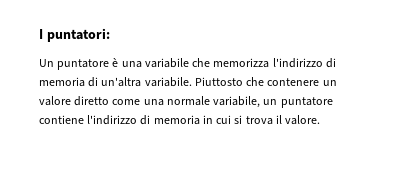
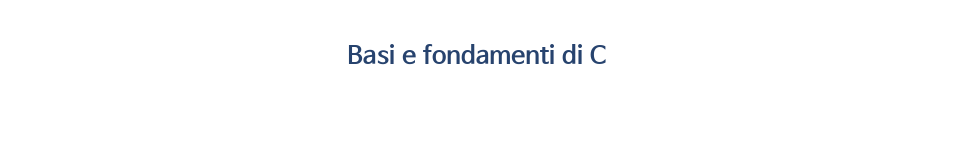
[39,28,110,42] [39,58,336,70] [39,77,337,87] [39,96,333,108] [39,115,321,125] I puntatori: // Un puntatore è una variabile che memorizza l'indirizzo di memoria di un'altra variabile. Piuttosto che contenere un valore diretto come una normale variabile, un puntatore contiene l'indirizzo di memoria in cui si trova il valore. -> [347,44,606,65] Basi e fondamenti di C

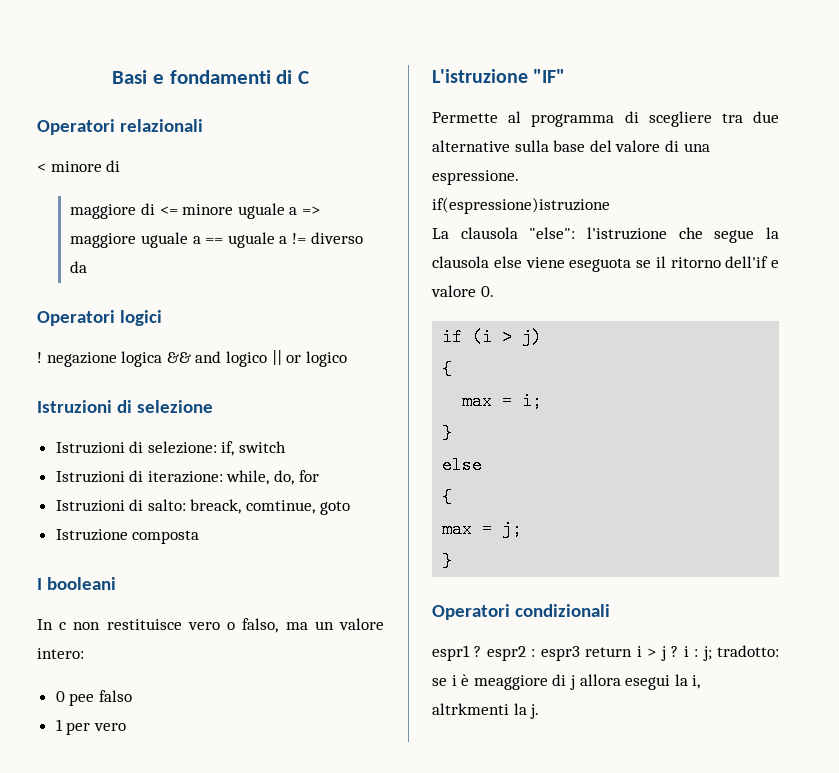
(606, 54) none -> [37,119,203,135] [37,160,121,172] [70,203,320,219] [70,232,363,248] [70,261,88,273] [37,310,162,326] [37,350,347,367] [37,400,213,413] [55,441,287,456] [55,470,319,485] [55,499,350,515] [55,529,200,544] [37,577,116,590] [37,618,384,633] [37,648,84,659] [55,690,132,706] [55,719,126,735] [432,69,566,83] [432,111,779,127] [432,140,710,152] [432,170,519,185] [432,197,610,214] [432,227,779,243] [432,256,779,272] [431,285,494,297] [442,328,543,346] [442,360,453,378] [462,392,543,410] [442,424,453,442] [442,456,483,474] [442,488,453,506] [442,520,523,538] [442,552,453,570] [432,604,610,620] [432,645,779,661] [432,674,701,690] [432,703,540,719] // Operatori relazionali // < minore di // maggiore di <= minore uguale a => maggiore uguale a == uguale a != diverso da // Operatori logici // ! negazione logica && and logico || or logico // Istruzioni di selezione // Istruzioni di selezione: if, switch // Istruzioni di iterazione: while, do, for // Istruzioni di salto: breack, comtinue, goto // Istruzione composta // I booleani // In c non restituisce vero o falso, ma un valore intero: // 0 pee falso // 1 per vero // L'istruzione "IF" // Permette al programma di scegliere tra due alternative sulla base del valore di una espressione. // if(espressione)istruzione // La clausola "else": l'istruzione che segue la clausola else viene eseguota se il ritorno dell'if e valore 0. // if (i > j) // { // max = i; // } // else // { // max = j; // } // Operatori condizionali // espr1 ? espr2 : espr3 return i > j ? i : j; tradotto: se i è meaggiore di j allora esegui la i, altrkmenti la j.

